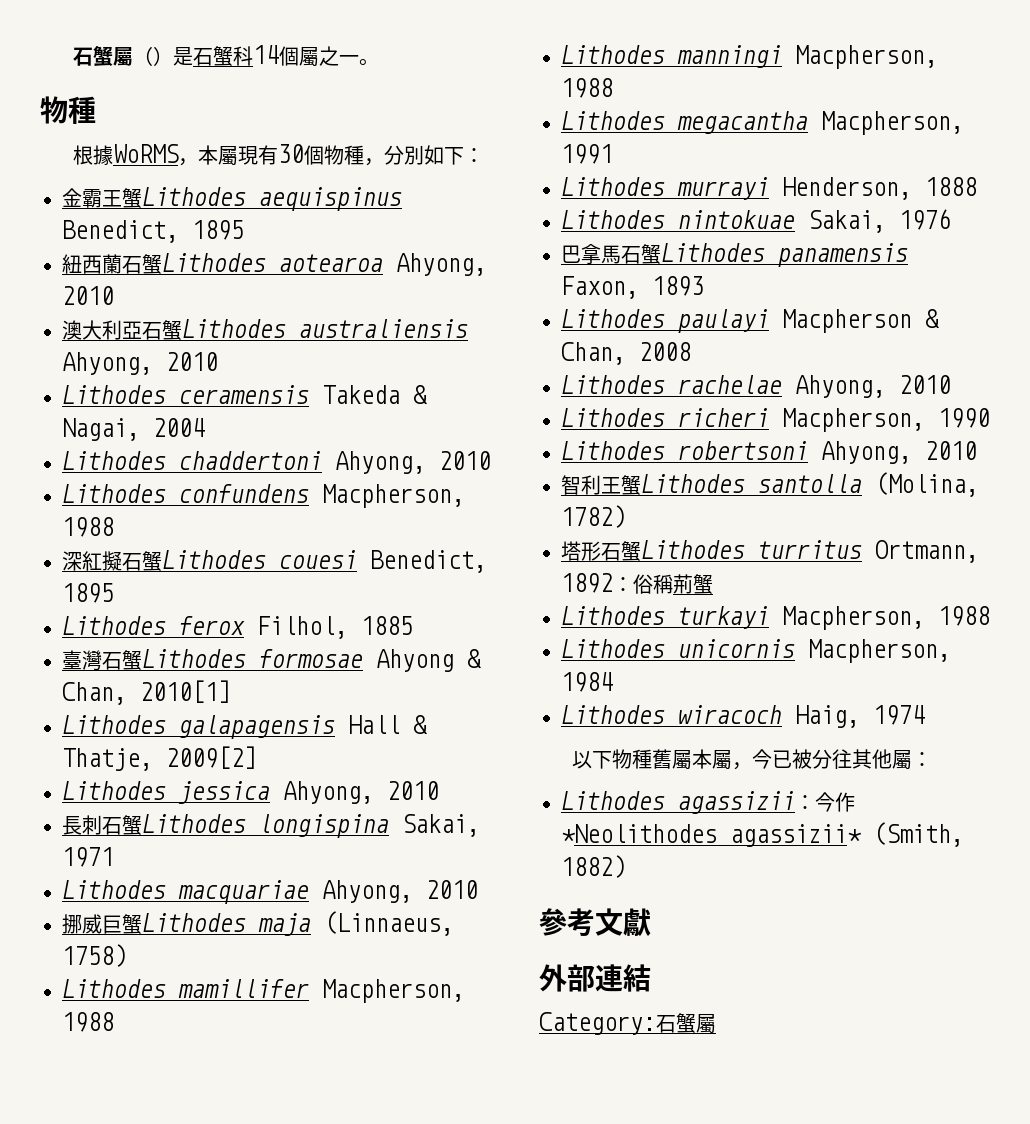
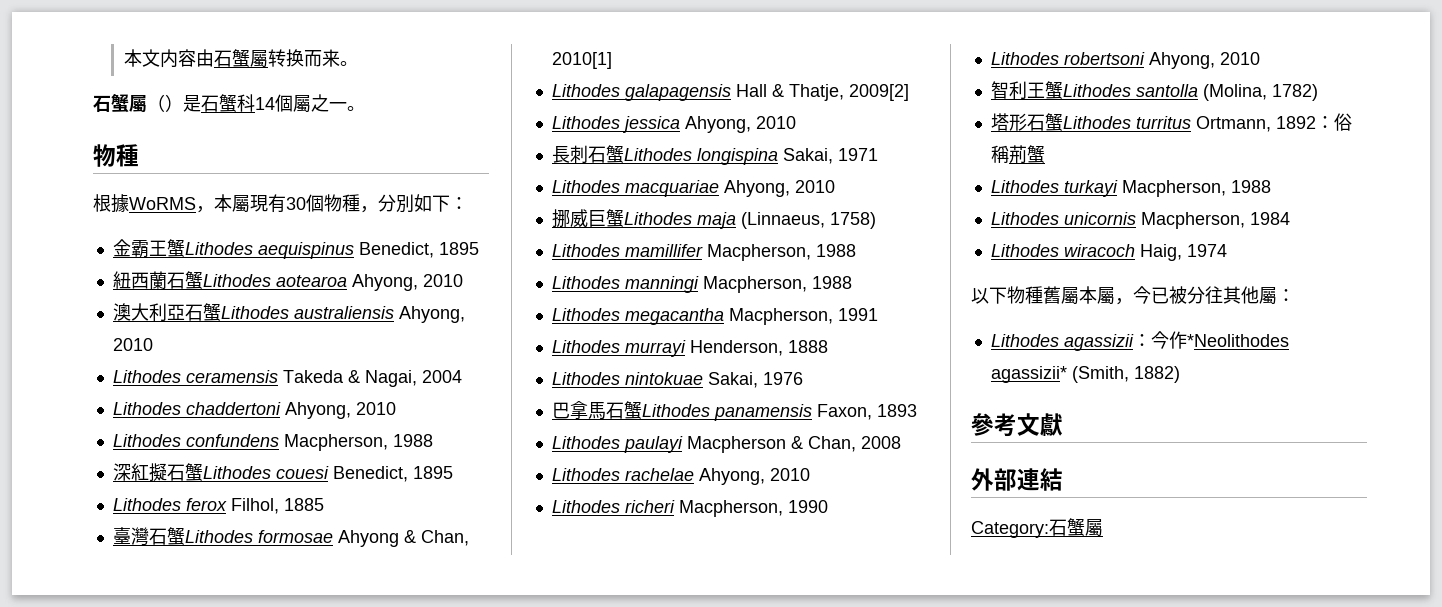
(73, 56) none -> [123,49,358,68] 本文内容由石蟹屬转换而来。 //

